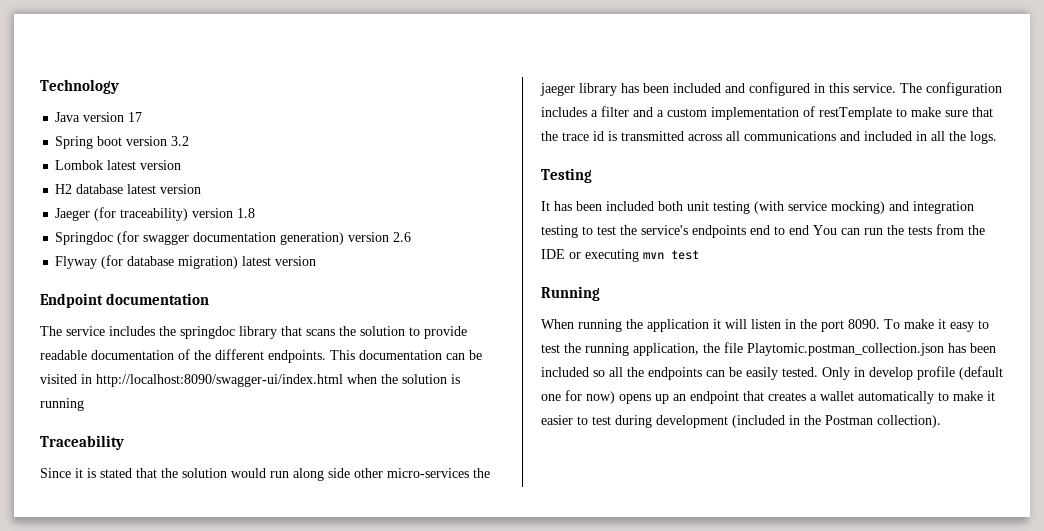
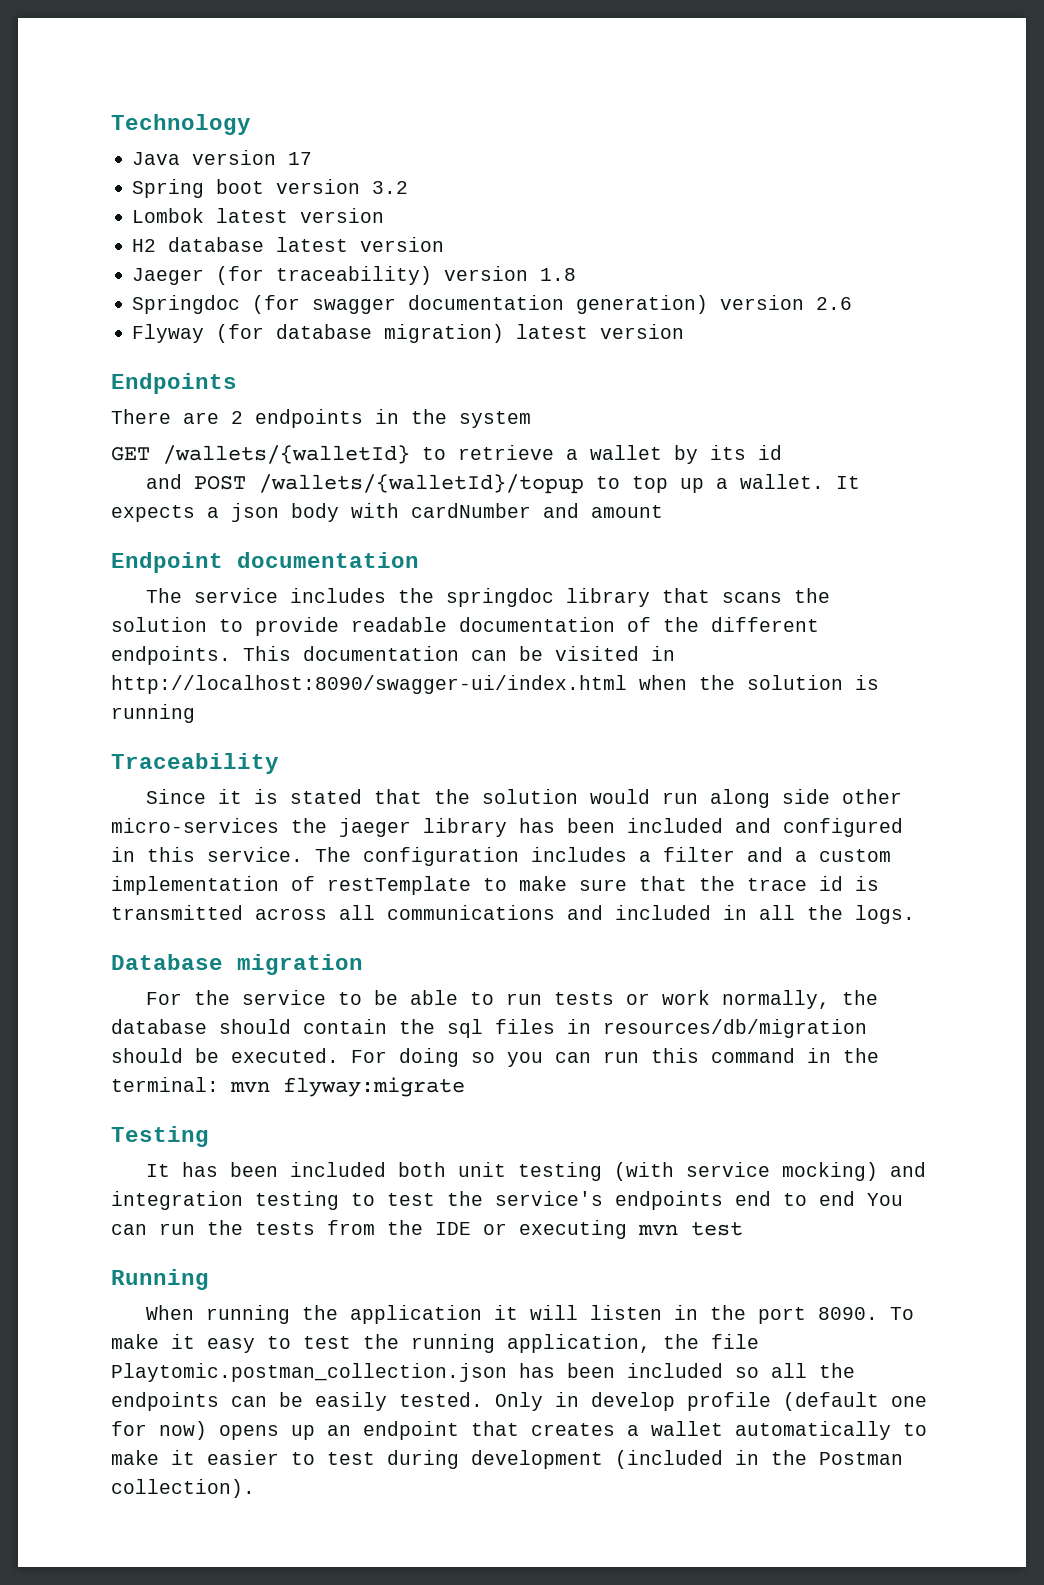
(317, 261) none -> [111,373,237,394] [111,409,531,428] [111,445,782,464] [145,474,860,494] [111,503,663,522] // Endpoints // There are 2 endpoints in the system // GET /wallets/{walletId} to retrieve a wallet by its id // and POST /wallets/{walletId}/topup to top up a wallet. It expects a json body with cardNumber and amount
(997, 137) none -> [111,954,363,975] [145,990,878,1009] [111,1019,867,1038] [111,1048,879,1067] [111,1077,465,1097] // Database migration // For the service to be able to run tests or work normally, the database should contain the sql files in resources/db/migration should be executed. For doing so you can run this command in the terminal: mvn flyway:migrate

